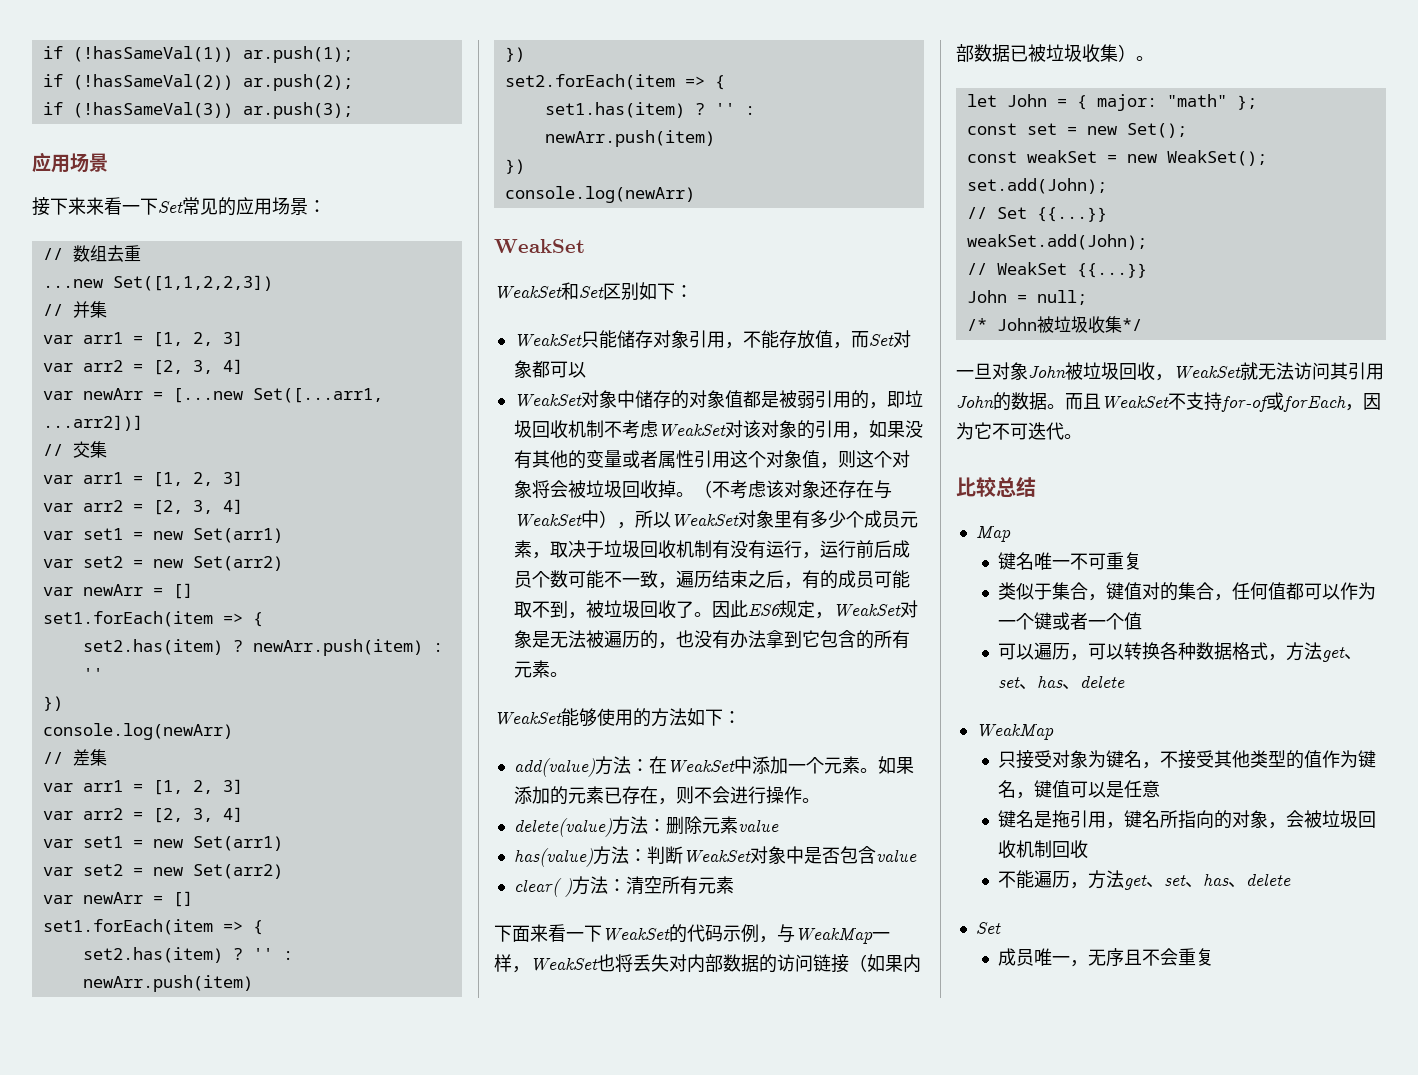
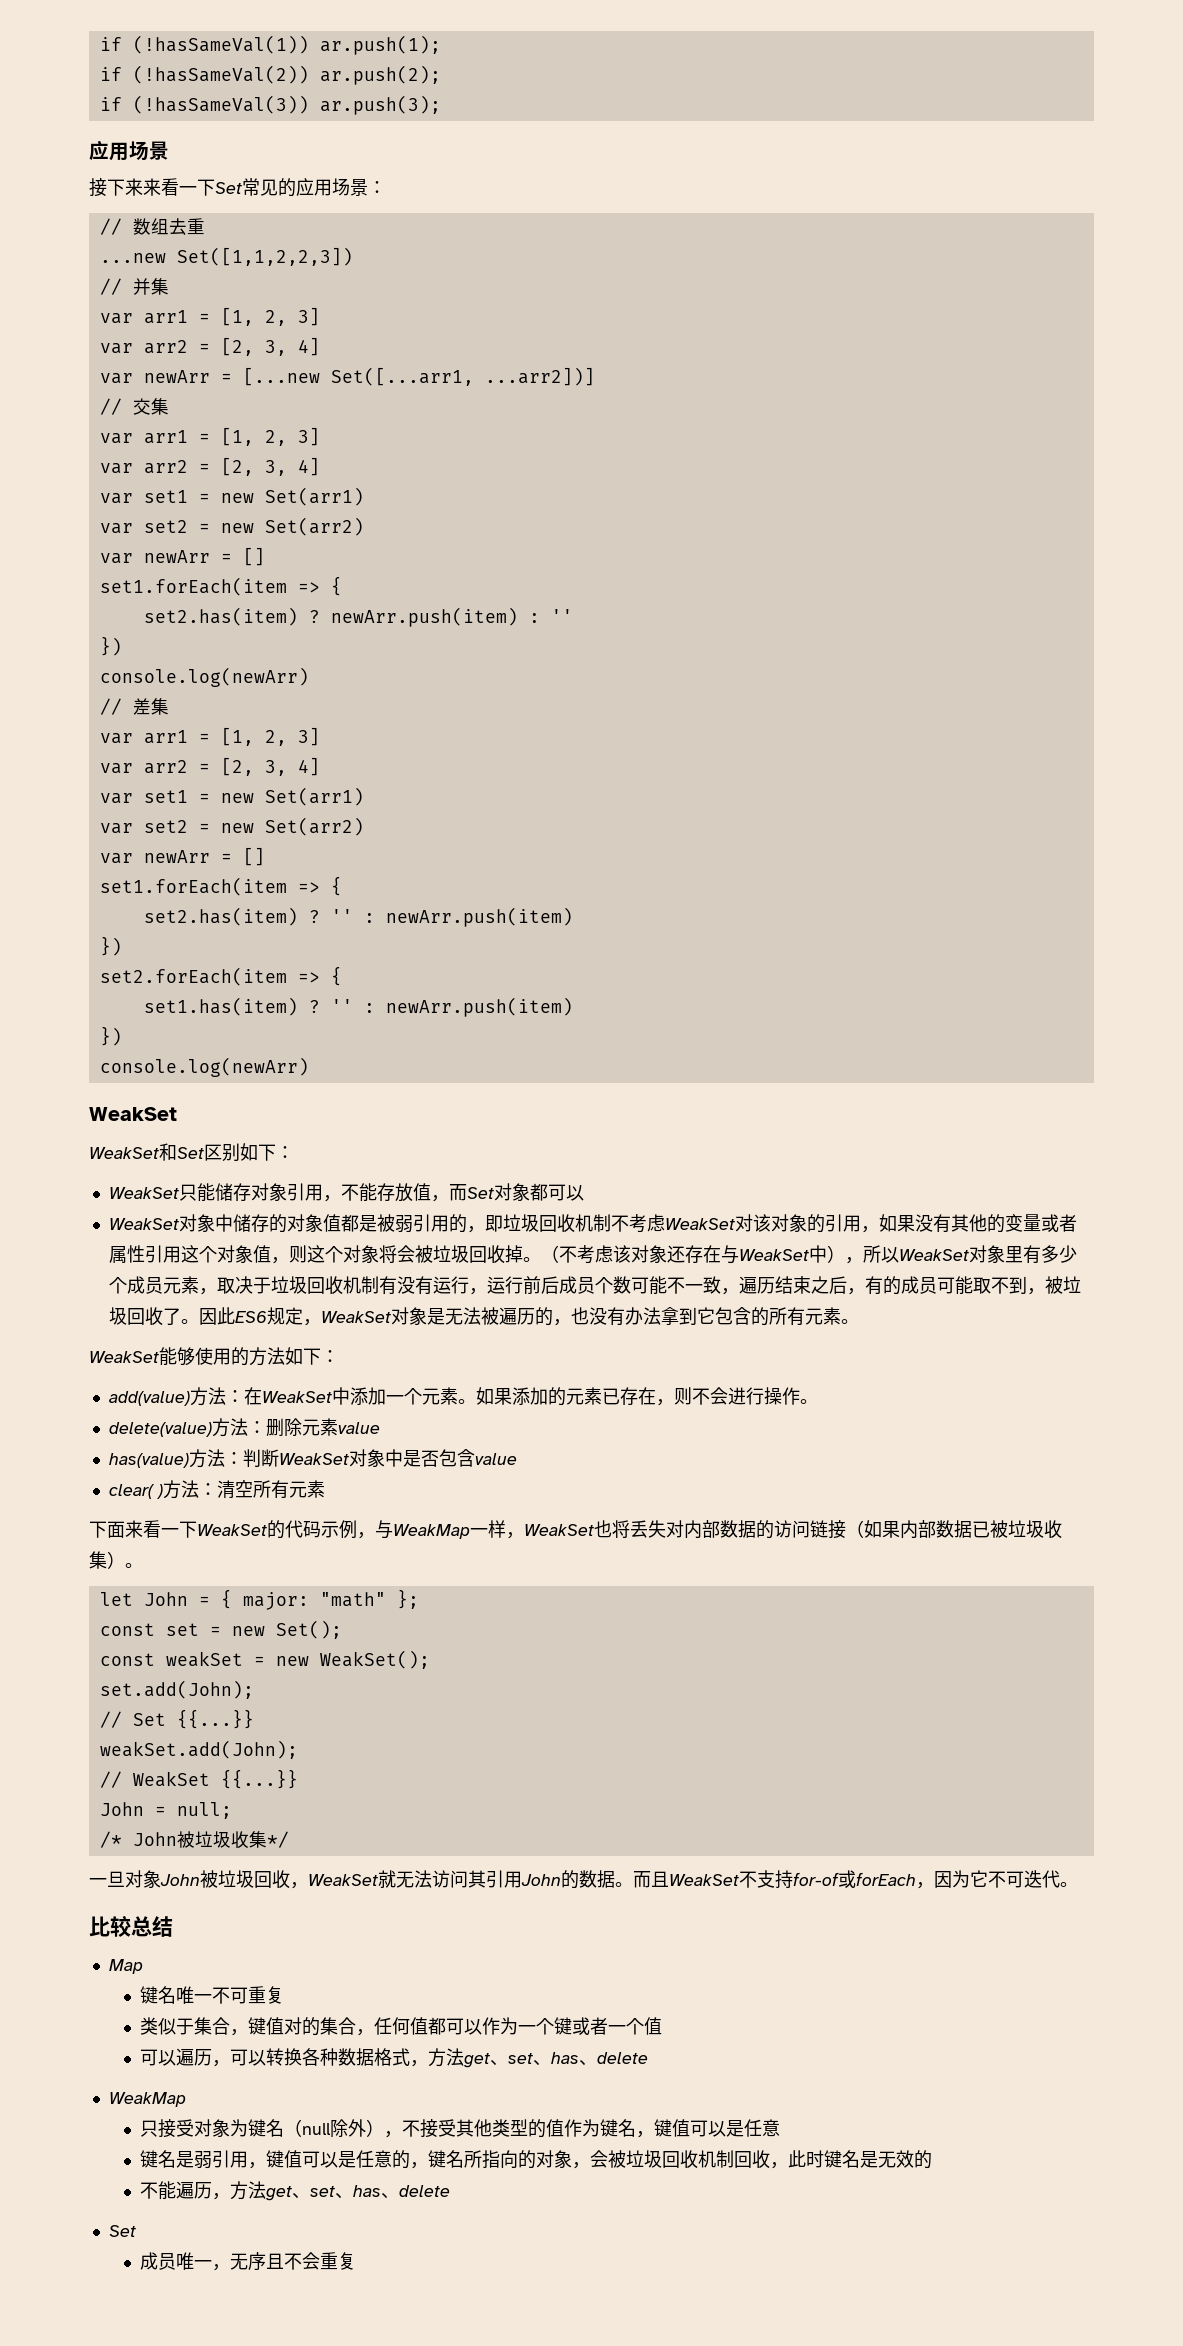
(1143, 759) none -> [284,2119,385,2137] （null除外）
[1052,810,1071,828] 拖 -> [194,2151,213,2169] 弱
(1143, 819) none -> [284,2150,447,2169] 值可以是任意的，键
(1089, 849) none -> [770,2150,933,2169] ，此时键名是无效的

